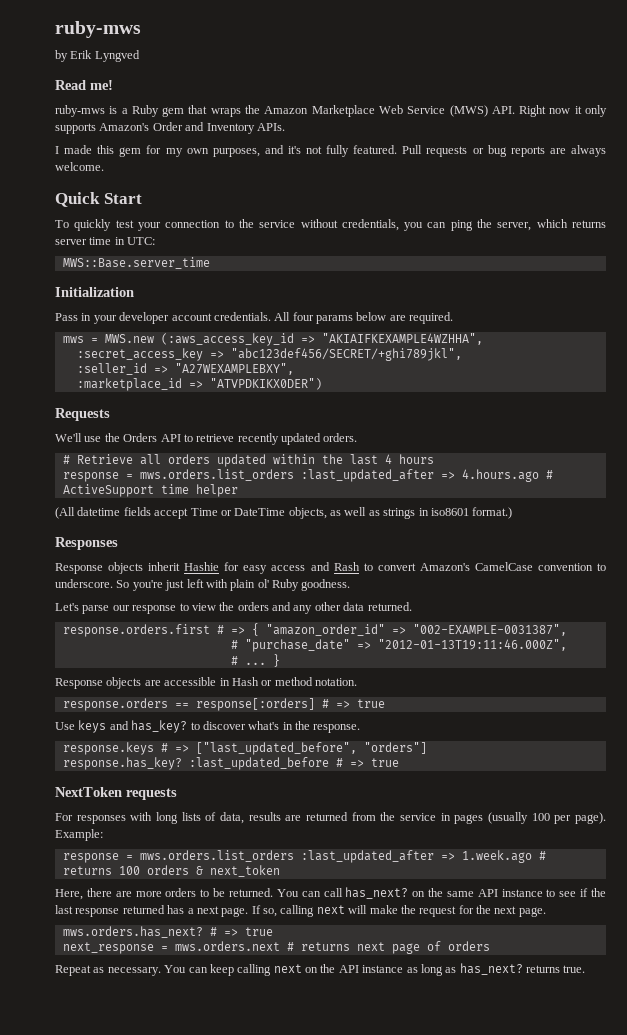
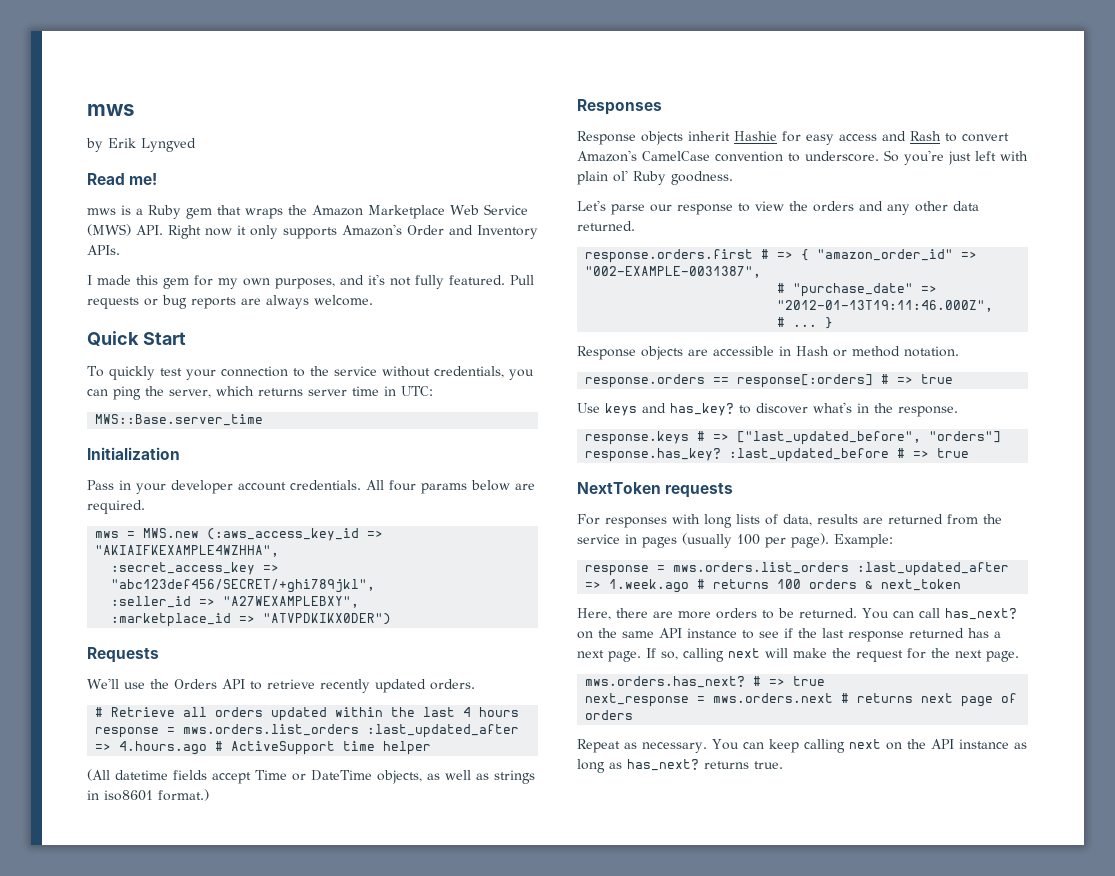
[55,21,141,38] ruby-mws -> [87,104,134,116] mws
[55,105,105,117] ruby-mws -> [87,208,116,215] mws

